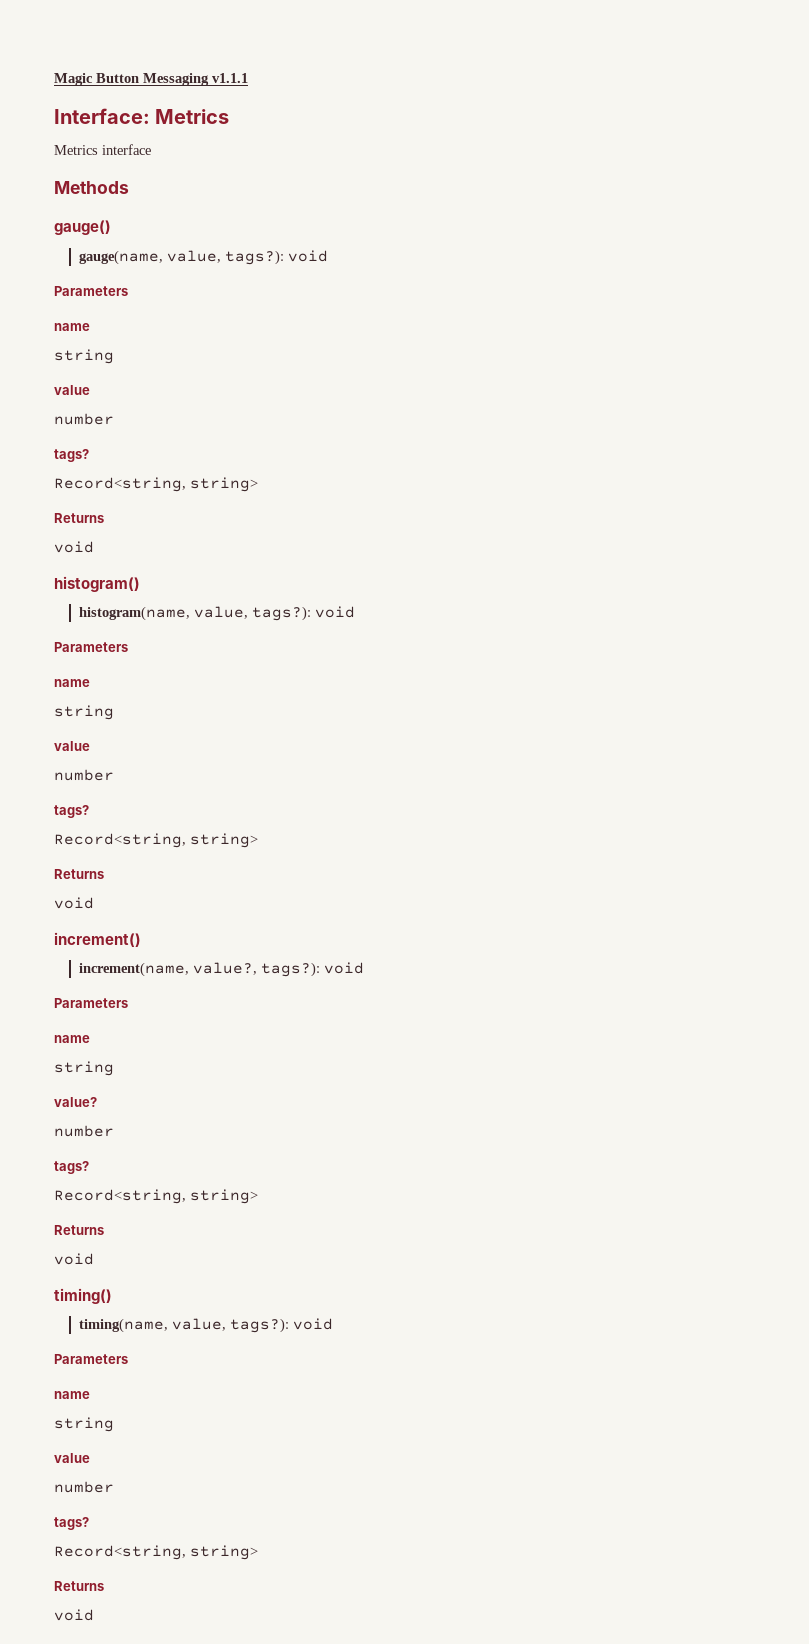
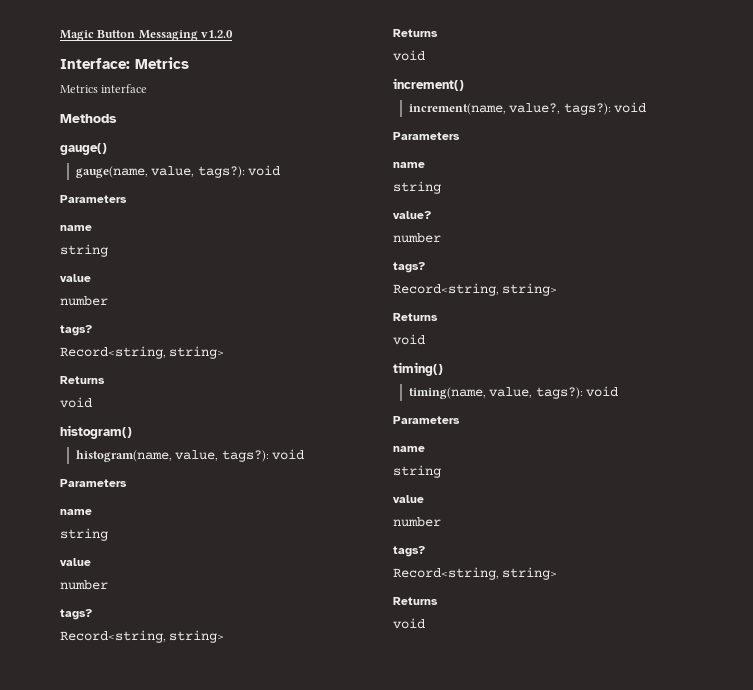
[212,73,248,83] v1.1.1 -> [201,30,234,38] v1.2.0

